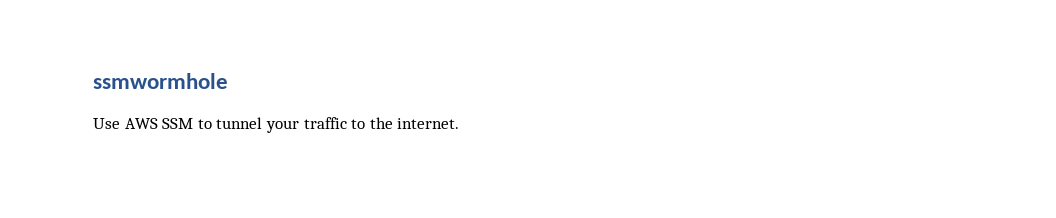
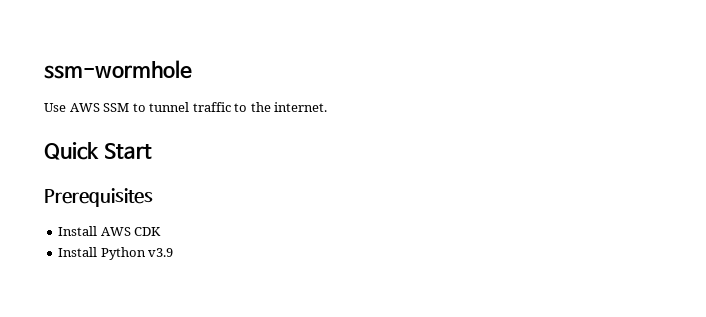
[93,73,228,89] ssmwormhole -> [44,60,192,79] ssm-wormhole
[265,120,299,133] your -> (190, 107) none
(460, 123) none -> [44,142,152,160] [44,188,153,207] [58,226,162,236] [58,247,174,260] // Quick Start // Prerequisites // Install AWS CDK // Install Python v3.9

